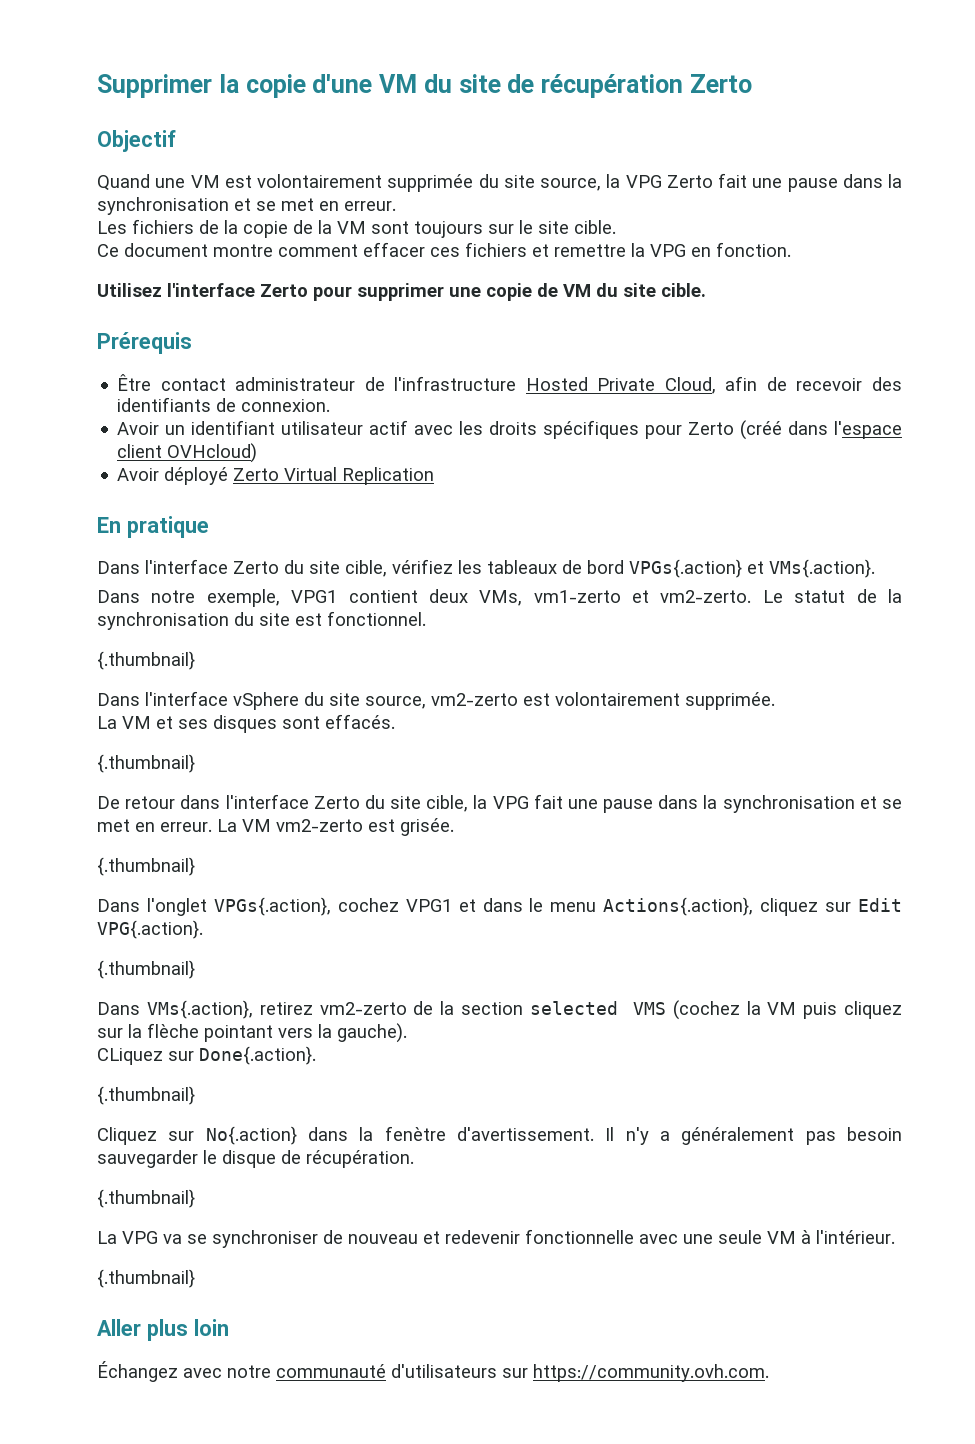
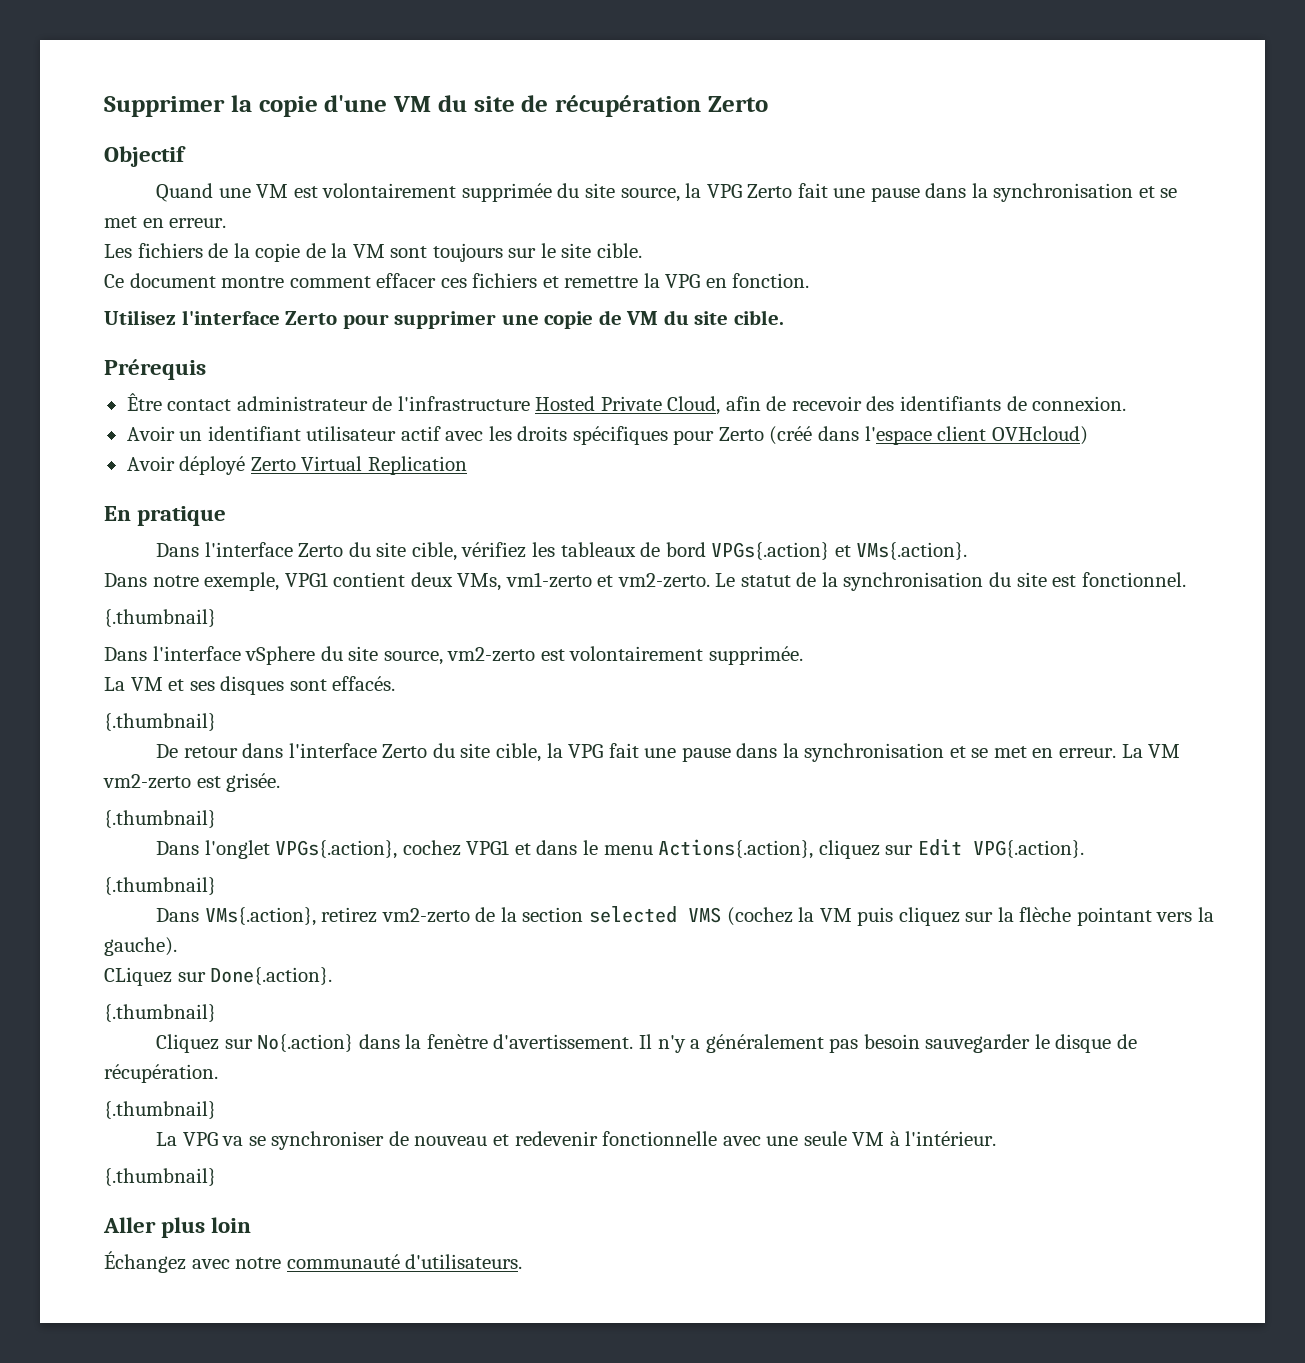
[391,1364,769,1382] d'utilisateurs sur https://community.ovh.com. -> [405,1254,523,1269] d'utilisateurs.

